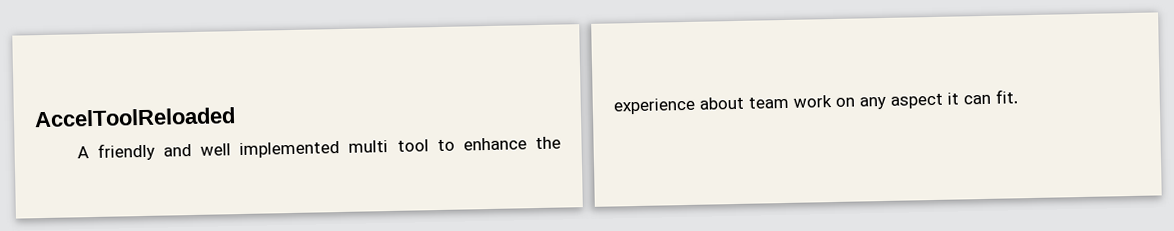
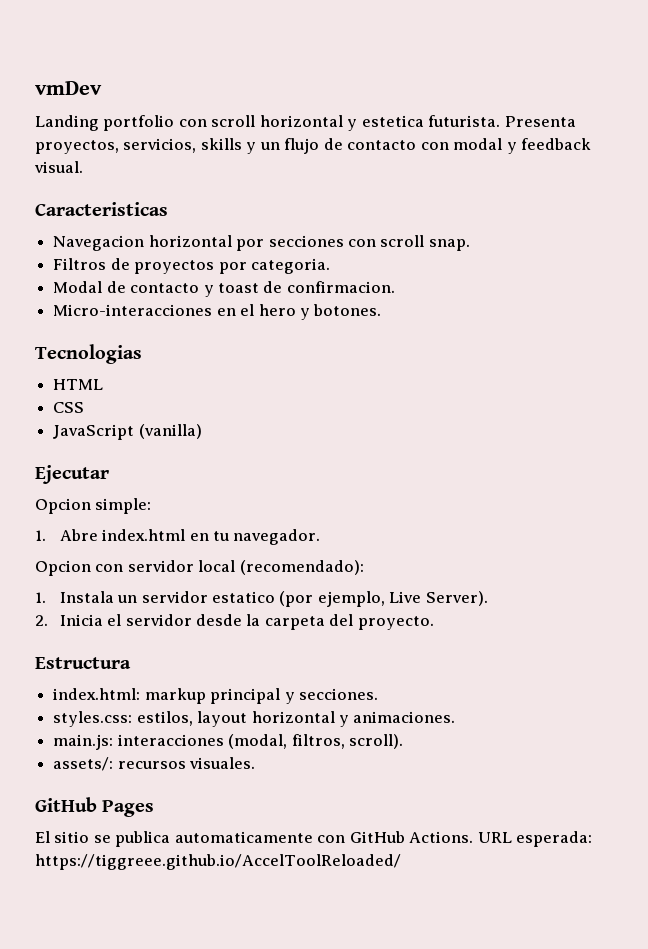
[34,107,236,128] [76,136,561,161] [613,89,1018,115] AccelToolReloaded // A friendly and well implemented multi tool to enhance the experience about team work on any aspect it can fit. -> [35,81,102,95] [35,115,576,131] [35,138,592,154] [34,161,83,173] [35,202,168,216] [53,235,470,251] [53,258,330,274] [53,281,395,297] [53,304,382,320] [35,344,142,364] [53,379,104,390] [53,402,85,413] [53,424,202,440] [35,465,109,484] [35,498,152,514] [35,529,321,545] [35,560,364,576] [35,591,488,607] [35,614,434,630] [35,657,131,669] [53,688,378,704] [53,711,456,727] [53,734,403,750] [53,757,256,771] [35,797,155,817] [35,831,593,847] [35,854,401,870] vmDev // Landing portfolio con scroll horizontal y estetica futurista. Presenta proyectos, servicios, skills y un flujo de contacto con modal y feedback visual. // Caracteristicas // Navegacion horizontal por secciones con scroll snap. // Filtros de proyectos por categoria. // Modal de contacto y toast de confirmacion. // Micro-interacciones en el hero y botones. // Tecnologias // HTML // CSS // JavaScript (vanilla) // Ejecutar // Opcion simple: // 1. Abre index.html en tu navegador. // Opcion con servidor local (recomendado): // 1. Instala un servidor estatico (por ejemplo, Live Server). // 2. Inicia el servidor desde la carpeta del proyecto. // Estructura // index.html: markup principal y secciones. // styles.css: estilos, layout horizontal y animaciones. // main.js: interacciones (modal, filtros, scroll). // assets/: recursos visuales. // GitHub Pages // El sitio se publica automaticamente con GitHub Actions. URL esperada: https://tiggreee.github.io/AccelToolReloaded/

